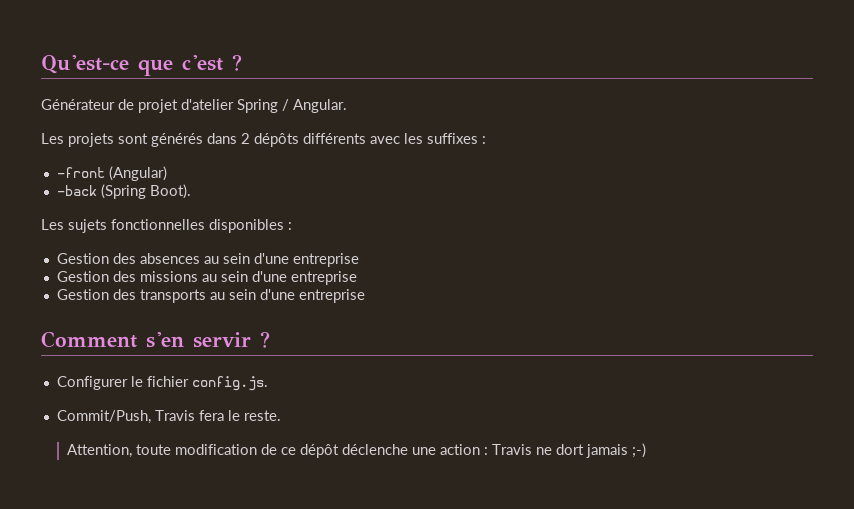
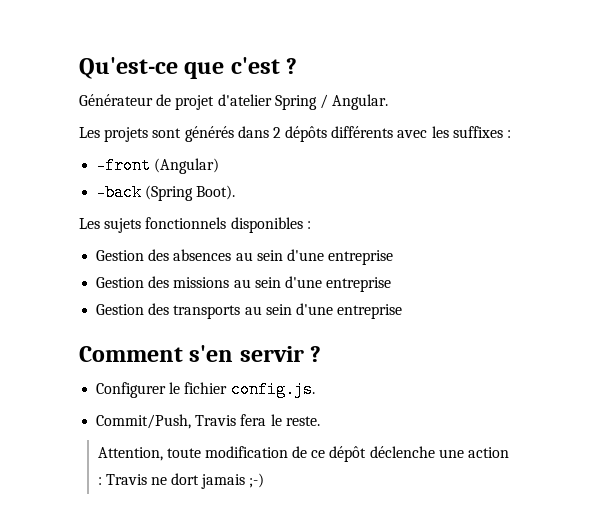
[111,219,205,230] fonctionnelles -> [145,217,227,229] fonctionnels

